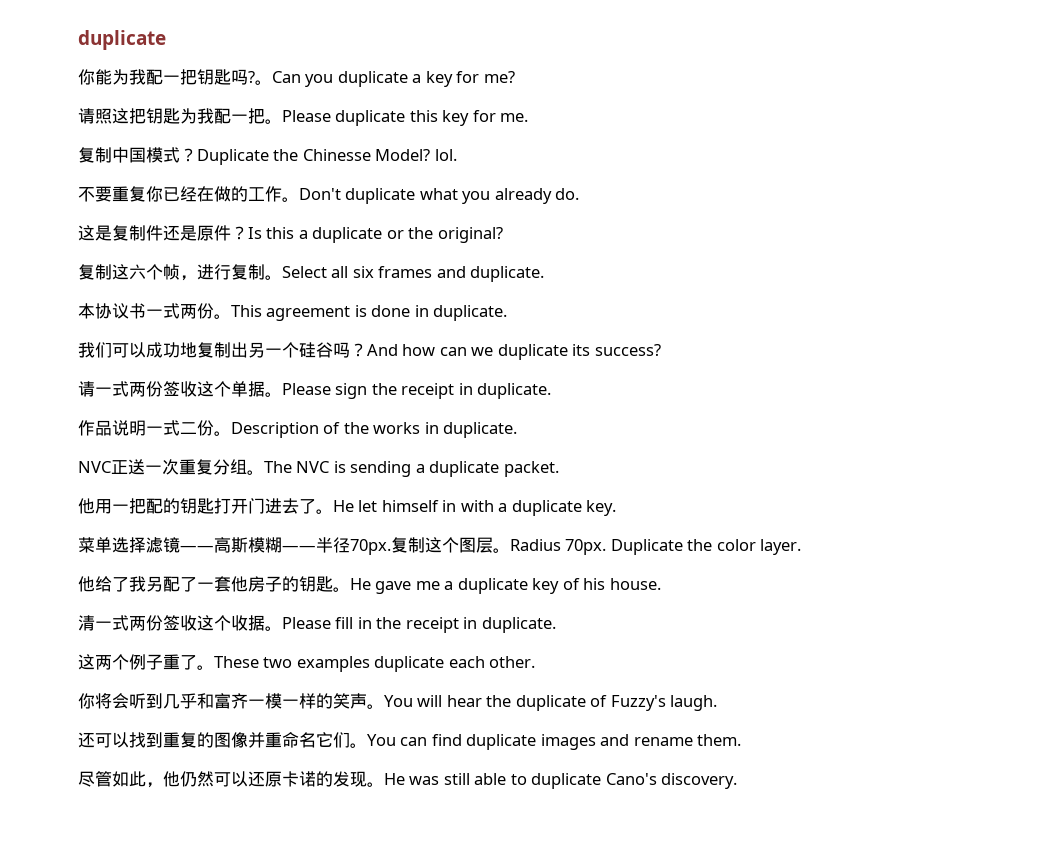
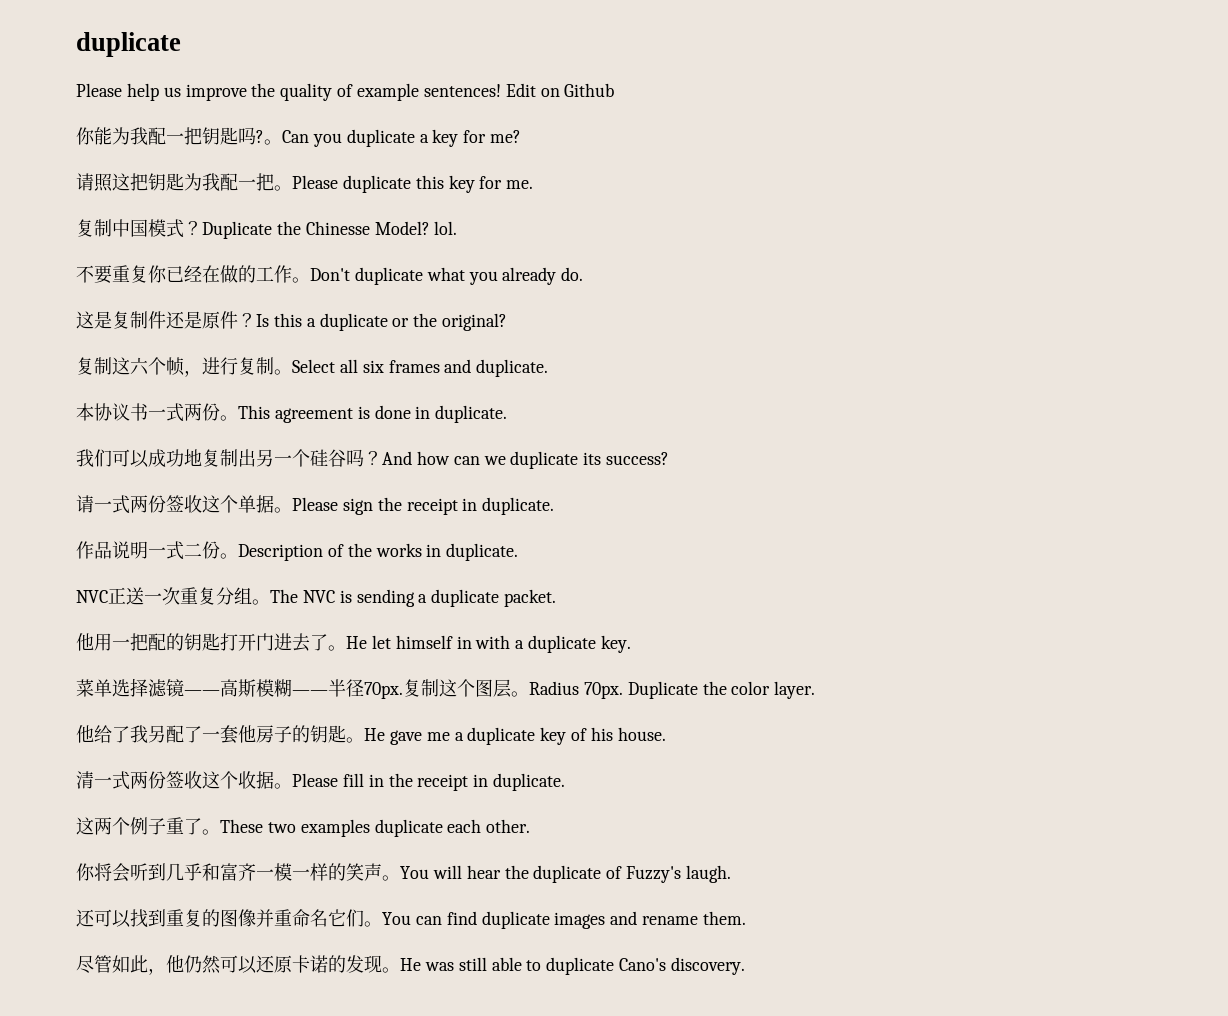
[78,30,166,50] duplicate -> [76,32,181,57] [76,83,615,101] duplicate // Please help us improve the quality of example sentences! Edit on Github

